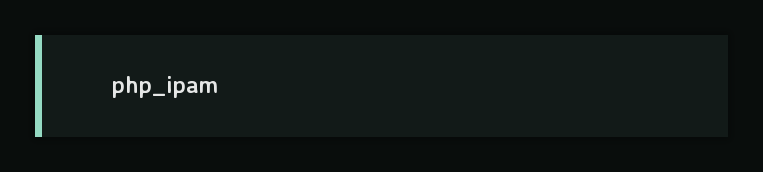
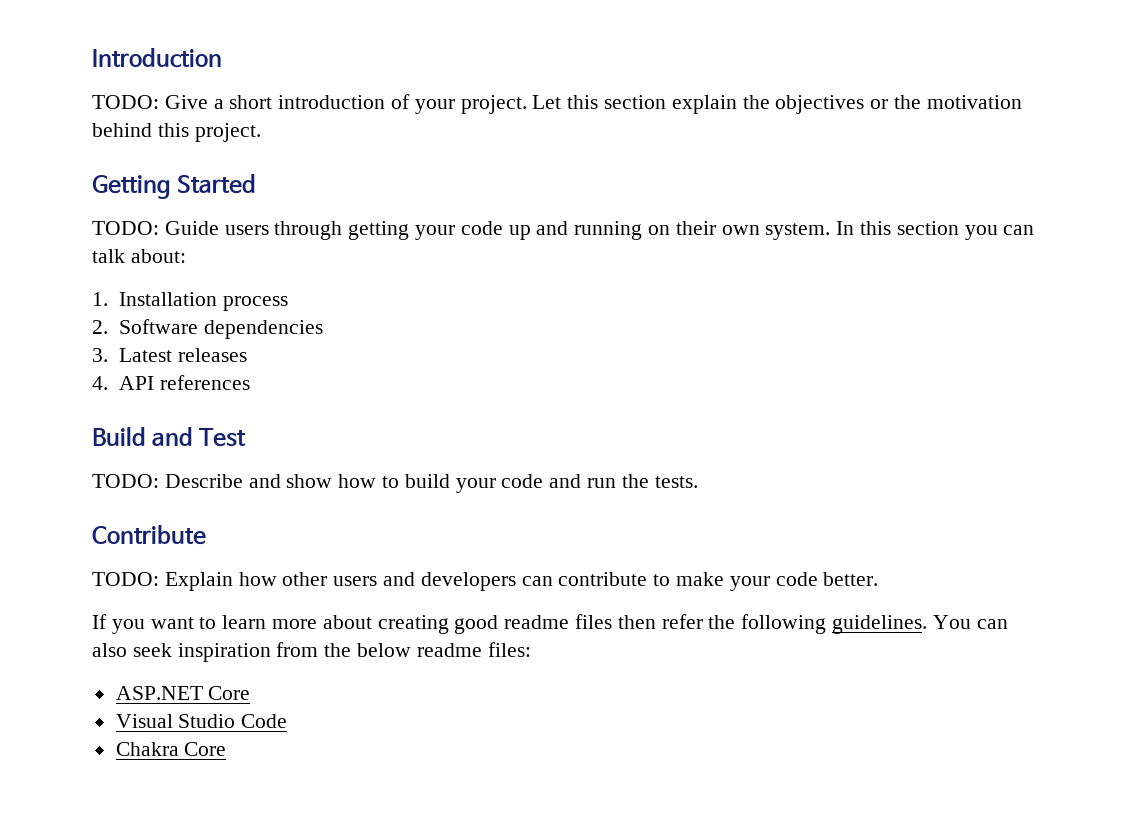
[112,76,218,98] php_ipam -> [92,48,222,68] [92,94,1022,114] [92,123,261,142] [92,174,257,199] [92,221,1035,240] [92,249,186,263] [92,292,288,311] [92,319,323,339] [92,348,247,362] [92,375,250,390] [92,426,247,447] [92,474,698,493] [92,525,206,545] [92,572,879,591] [92,614,1008,634] [92,642,531,662] [115,686,251,700] [115,714,288,728] [115,742,227,756] Introduction // TODO: Give a short introduction of your project. Let this section explain the objectives or the motivation behind this project. // Getting Started // TODO: Guide users through getting your code up and running on their own system. In this section you can talk about: // 1. Installation process // 2. Software dependencies // 3. Latest releases // 4. API references // Build and Test // TODO: Describe and show how to build your code and run the tests. // Contribute // TODO: Explain how other users and developers can contribute to make your code better. // If you want to learn more about creating good readme files then refer the following guidelines. You can also seek inspiration from the below readme files: // ASP.NET Core // Visual Studio Code // Chakra Core

